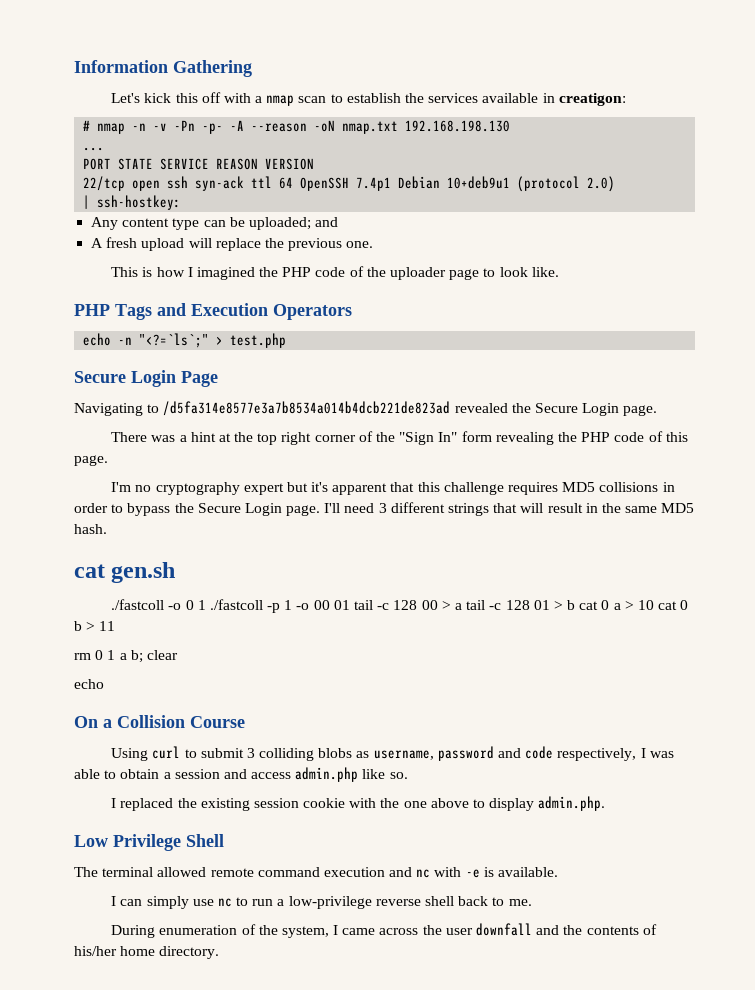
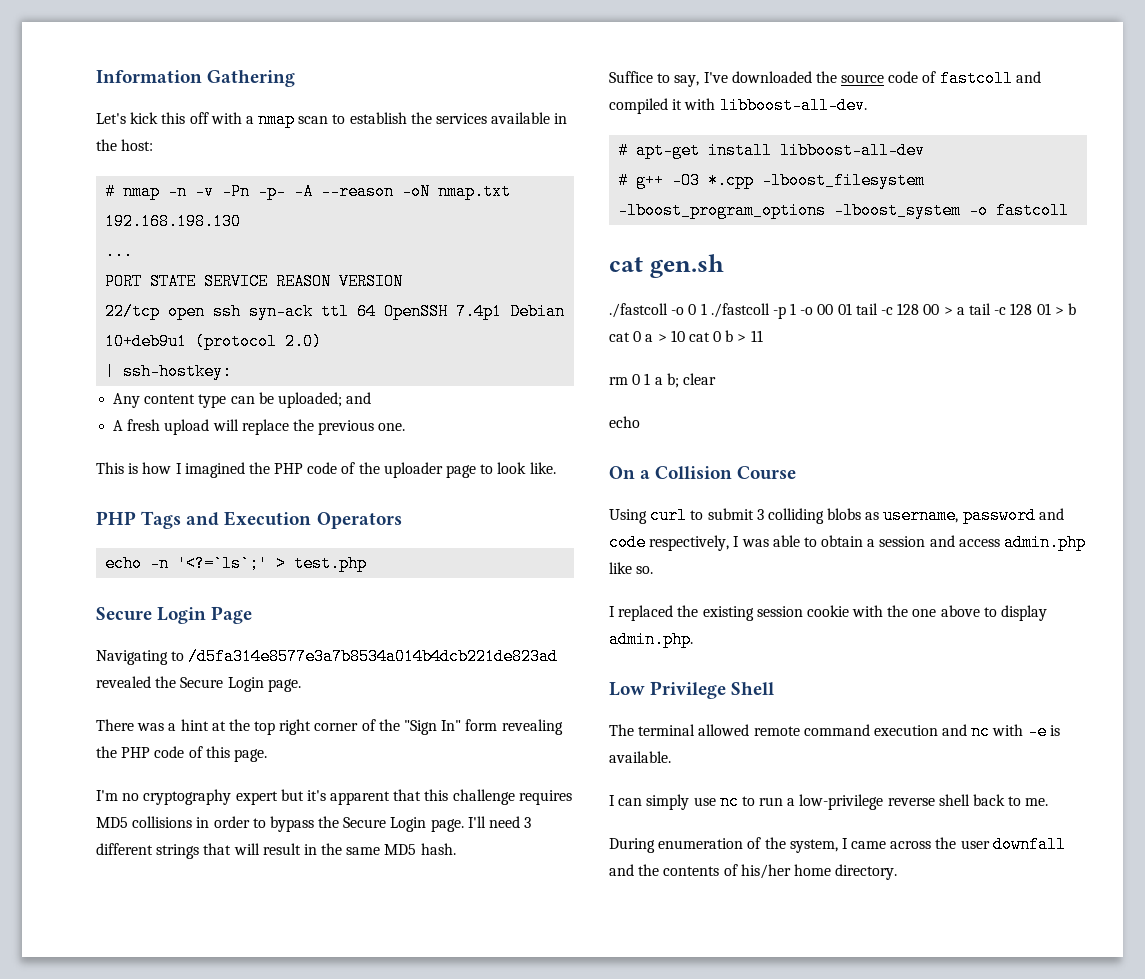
[558,93,626,106] creatigon: -> [96,139,154,151] the host:
[139,333,210,348] "<?=`ls`;" -> [177,555,269,572] '<?=`ls`;'
(107, 529) none -> [609,70,1041,87] [609,97,867,114] [618,142,926,159] [618,172,926,189] [618,202,1070,219] // Suffice to say, I've downloaded the source code of fastcoll and compiled it with libboost-all-dev. // # apt-get install libboost-all-dev // # g++ -O3 *.cpp -lboost_filesystem -lboost_program_options -lboost_system -o fastcoll

